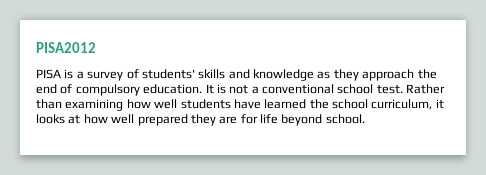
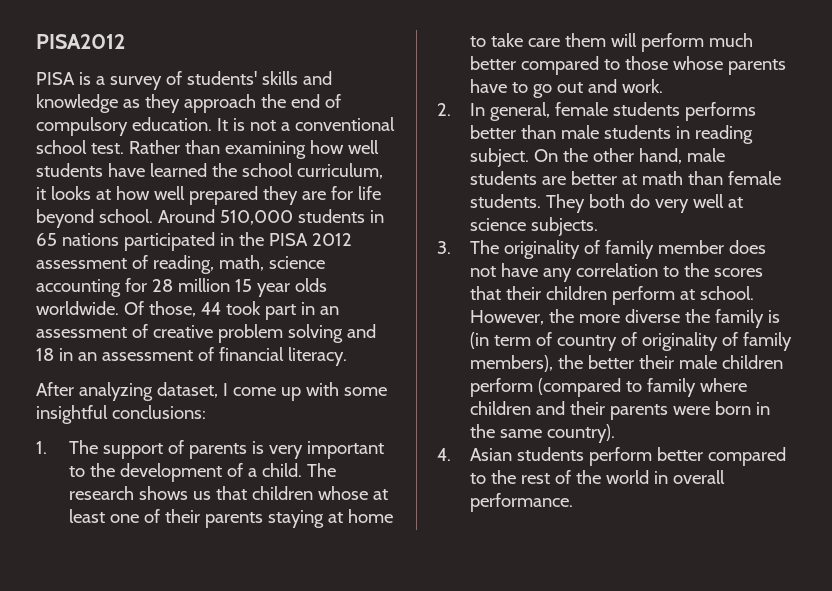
(365, 119) none -> [157,209,384,225] [36,232,352,251] [36,255,325,274] [36,278,327,297] [36,301,339,320] [36,324,376,343] [36,347,347,366] [36,382,387,401] [36,405,206,424] [36,440,385,459] [69,463,337,482] [69,486,389,500] [69,509,394,528] [470,33,754,52] [470,56,787,75] [470,79,664,98] [437,102,757,121] [470,125,754,144] [470,148,726,167] [470,171,782,185] [470,194,744,213] [470,217,599,236] [437,240,767,259] [470,263,764,282] [470,286,755,305] [470,309,781,328] [470,332,793,351] [470,355,784,372] [470,378,748,397] [470,401,771,420] [470,424,616,443] [437,447,787,466] [470,470,726,484] [470,493,574,512] Around 510,000 students in 65 nations participated in the PISA 2012 assessment of reading, math, science accounting for 28 million 15 year olds worldwide. Of those, 44 took part in an assessment of creative problem solving and 18 in an assessment of financial literacy. // After analyzing dataset, I come up with some insightful conclusions: // 1. The support of parents is very important to the development of a child. The research shows us that children whose at least one of their parents staying at home to take care them will perform much better compared to those whose parents have to go out and work. // 2. In general, female students performs better than male students in reading subject. On the other hand, male students are better at math than female students. They both do very well at science subjects. // 3. The originality of family member does not have any correlation to the scores that their children perform at school. However, the more diverse the family is (in term of country of originality of family members), the better their male children perform (compared to family where children and their parents were born in the same country). // 4. Asian students perform better compared to the rest of the world in overall performance.

